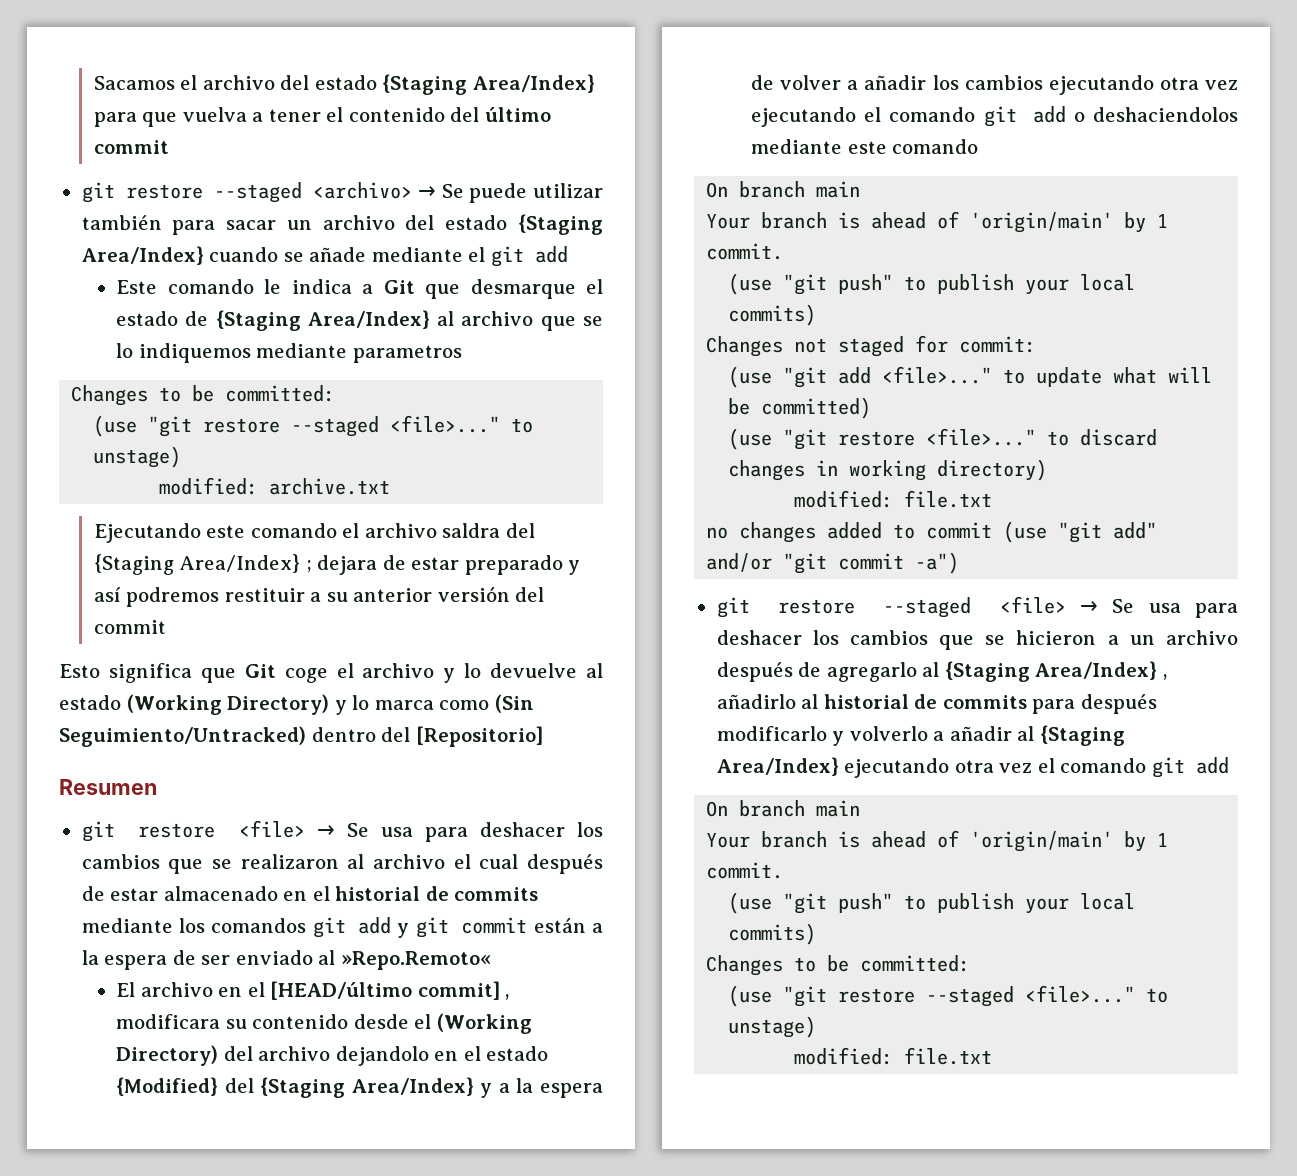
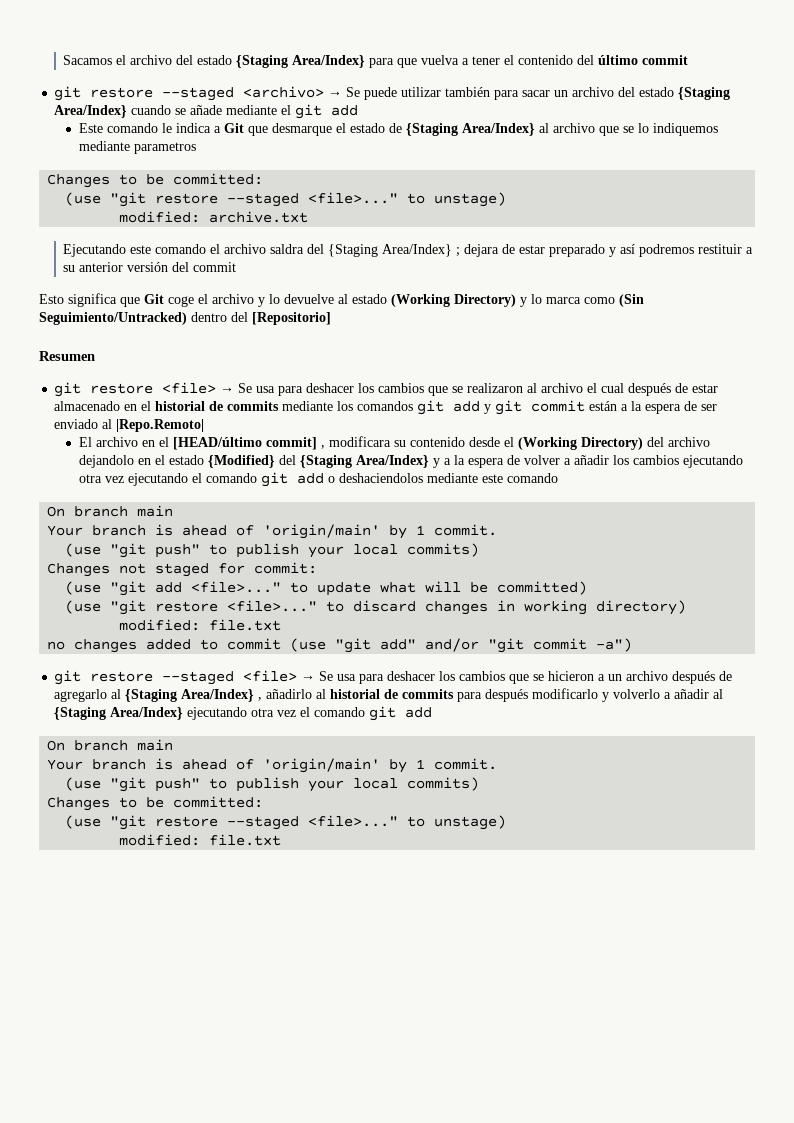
[340,951,491,970] »Repo.Remoto« -> [116,419,205,432] |Repo.Remoto|

